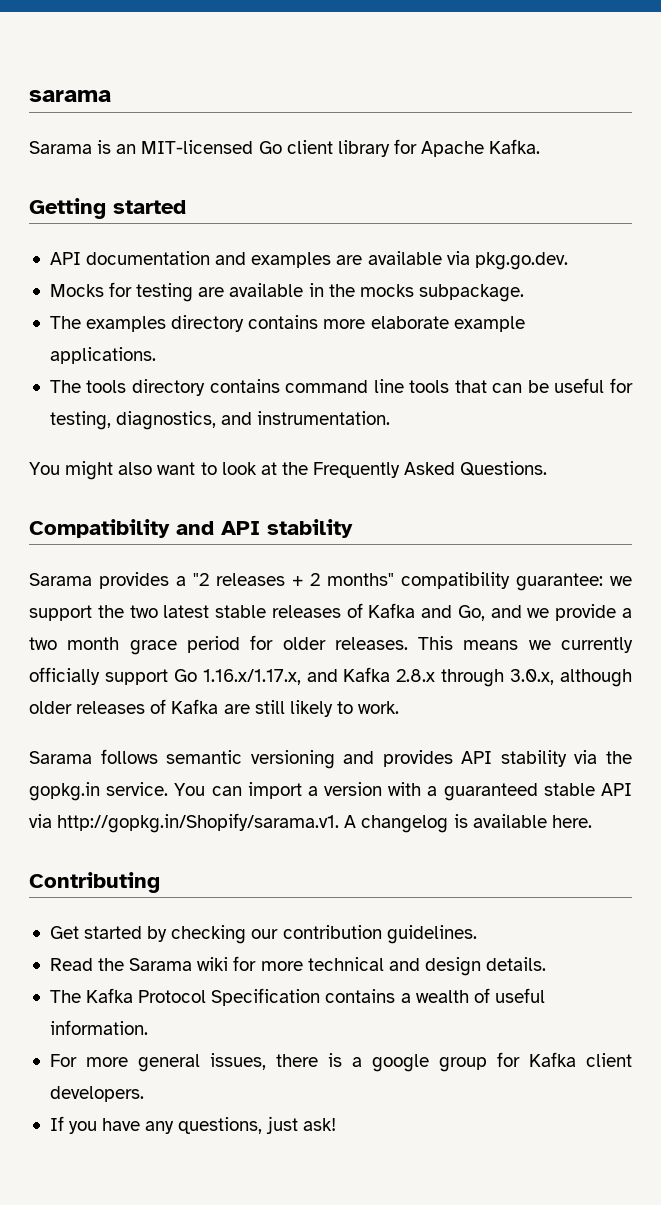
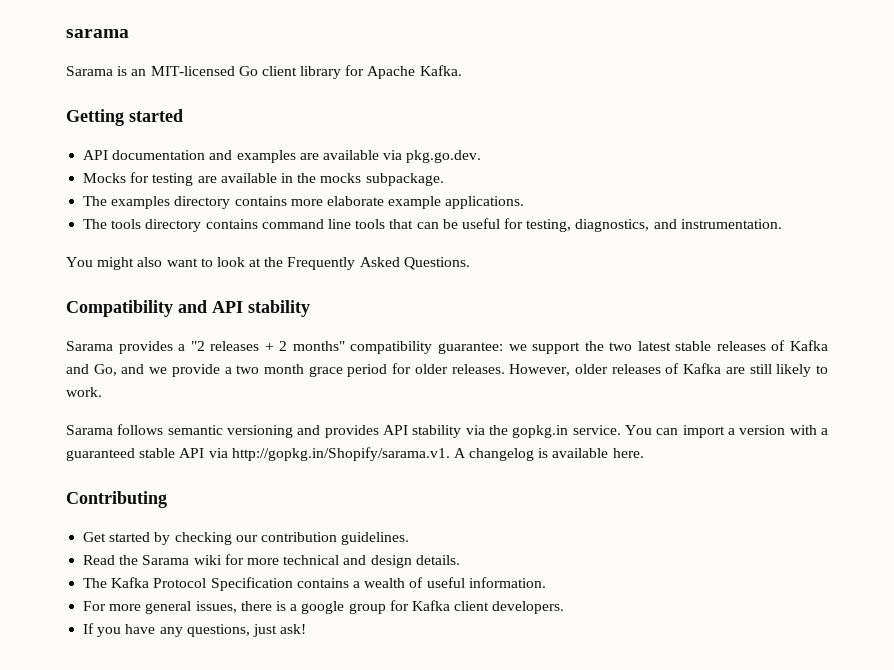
[418,636,633,653] [29,667,633,687] This means we currently officially support Go 1.16.x/1.17.x, and Kafka 2.8.x through 3.0.x, although -> [509,364,571,376] However,

